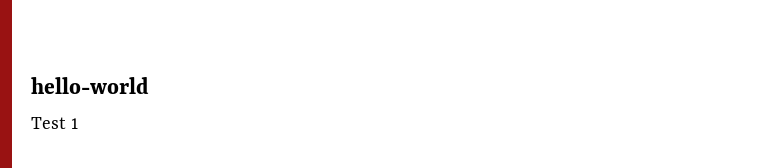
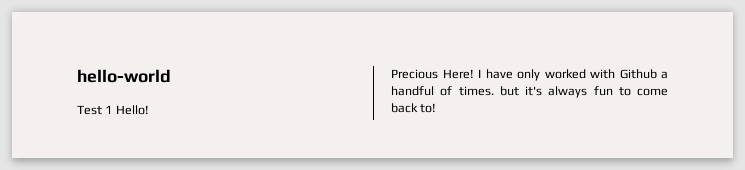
(79, 123) none -> [115,105,149,115] [391,69,668,81] [391,86,668,98] [391,103,437,113] Hello! // Precious Here! I have only worked with Github a handful of times. but it's always fun to come back to!

